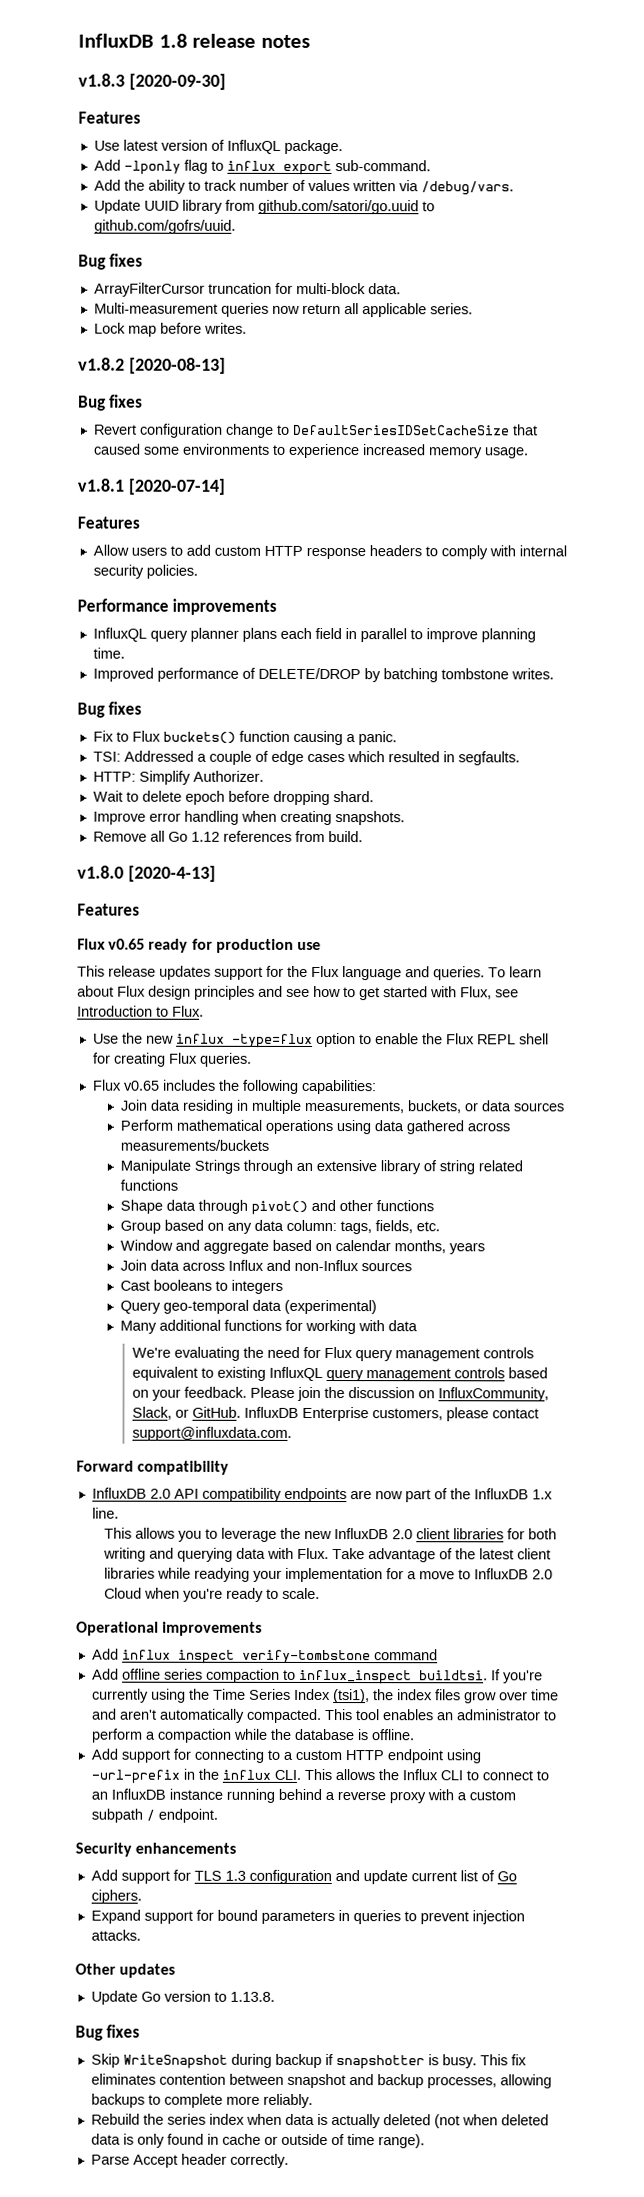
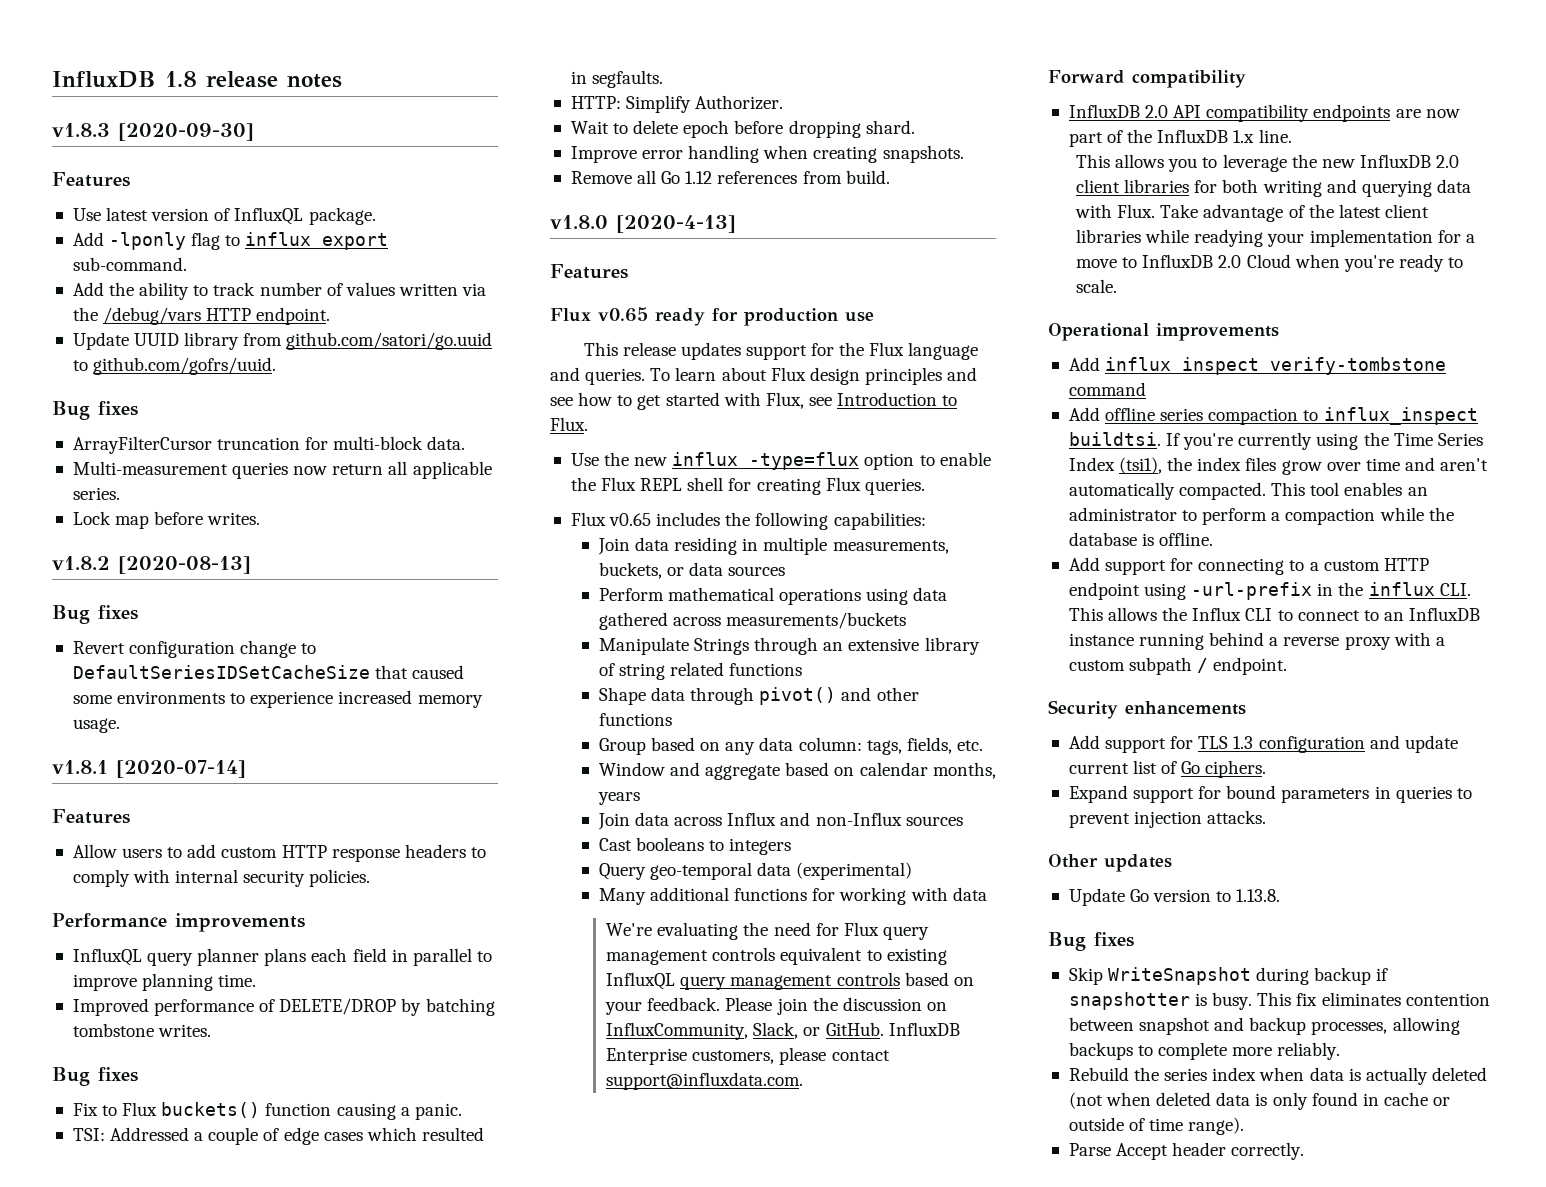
[420,181,514,196] /debug/vars. -> [72,307,331,325] the /debug/vars HTTP endpoint.

